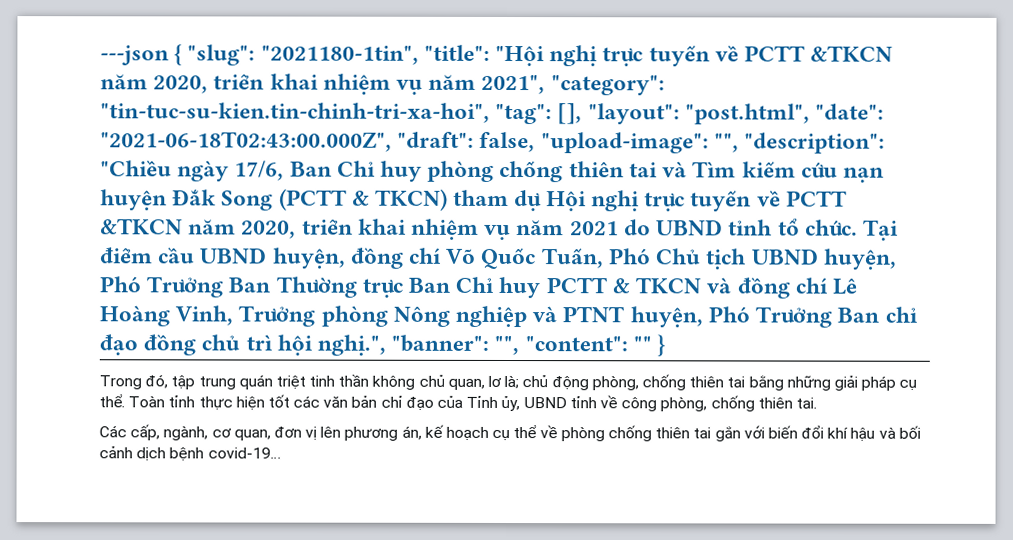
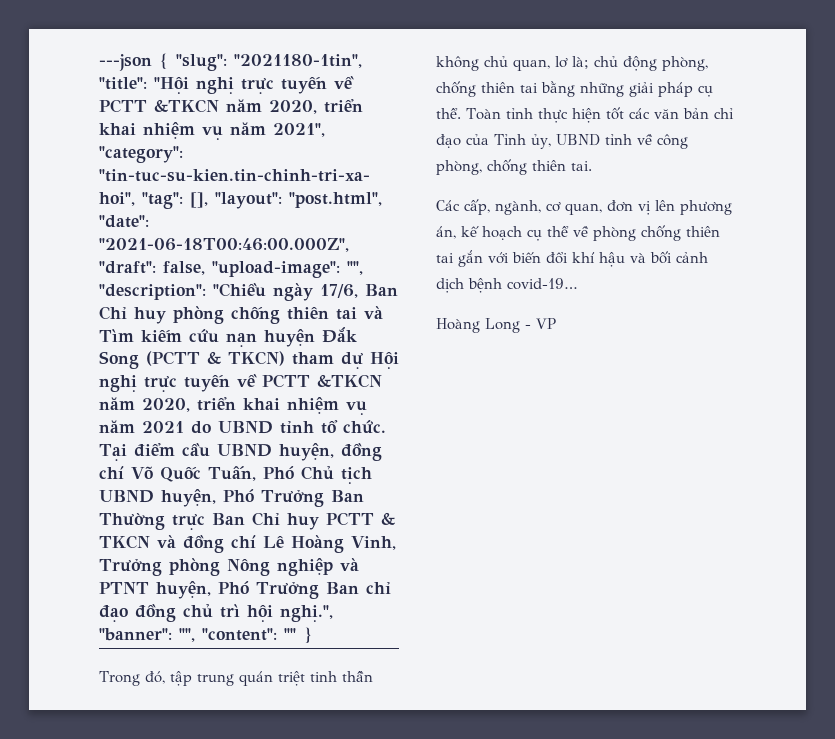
[100,131,392,152] "2021-06-18T02:43:00.000Z", -> [99,238,349,252] "2021-06-18T00:46:00.000Z",
(281, 453) none -> [436,318,556,333] // Hoàng Long - VP

